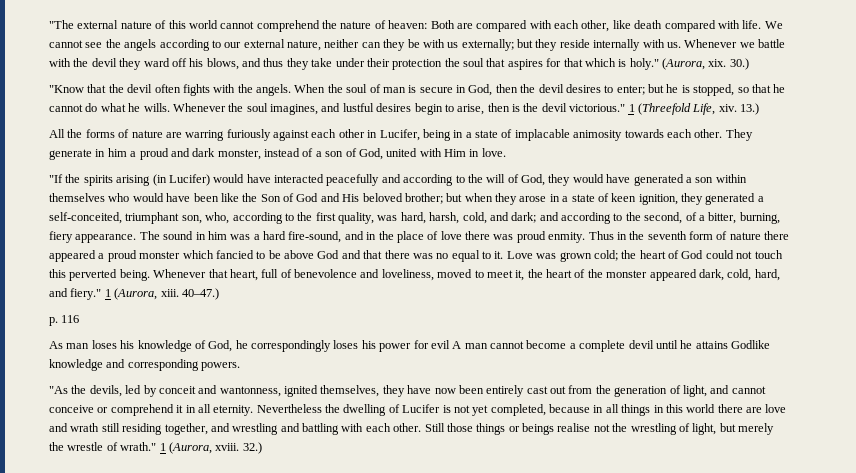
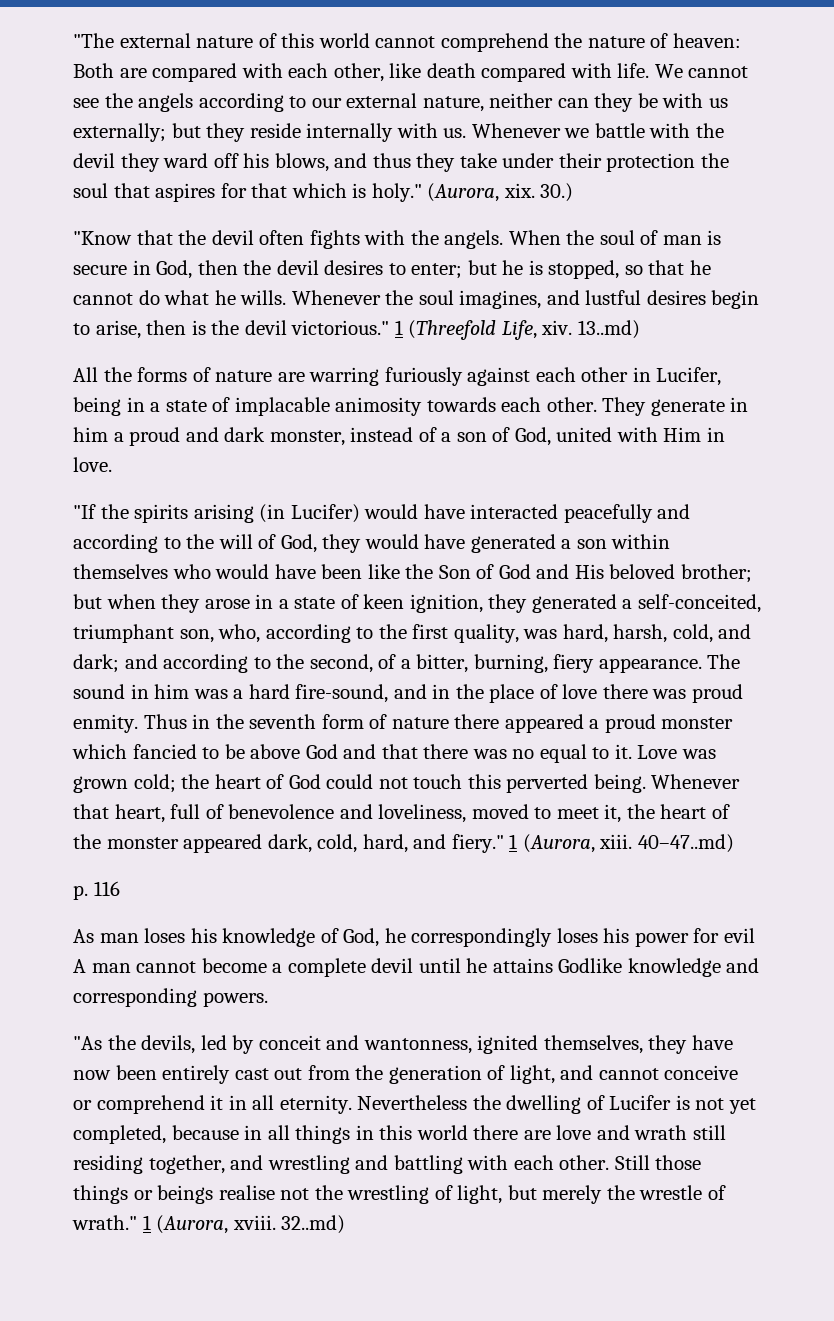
[740,103,759,115] 13.) -> [577,320,640,339] 13..md)
[181,288,219,300] 40–47.) -> [637,834,734,853] 40–47..md)
[242,442,262,454] 32.) -> [281,1215,346,1234] 32..md)

